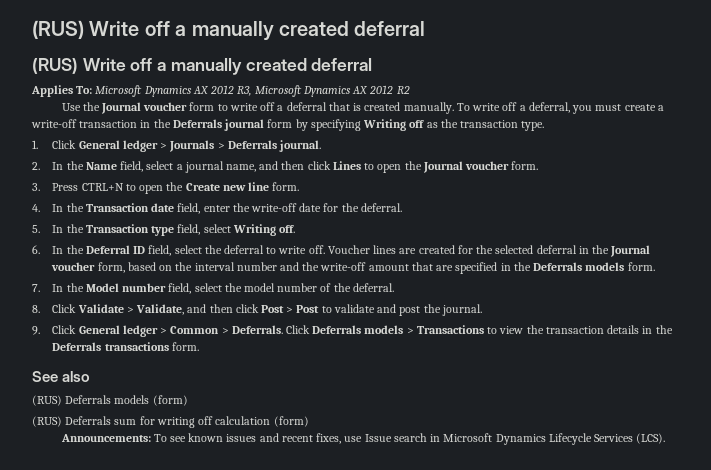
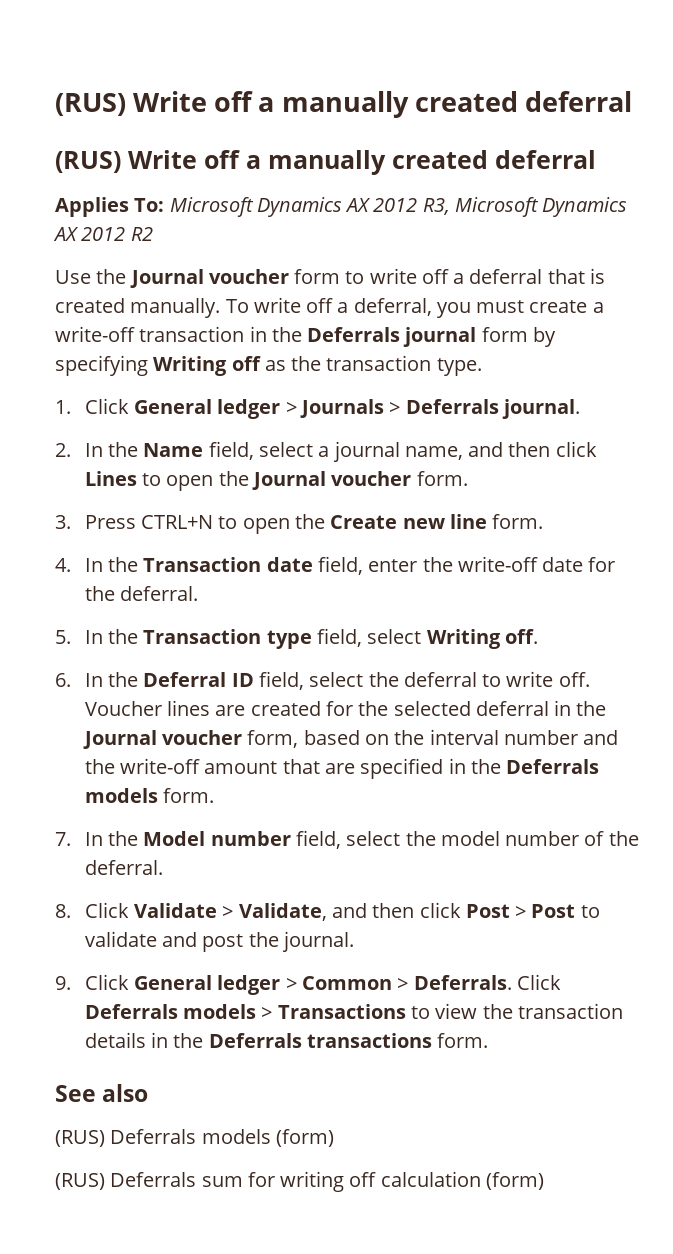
[60,433,666,445] // Announcements: To see known issues and recent fixes, use Issue search in Microsoft Dynamics Lifecycle Services (LCS). -> (544, 1181) none

